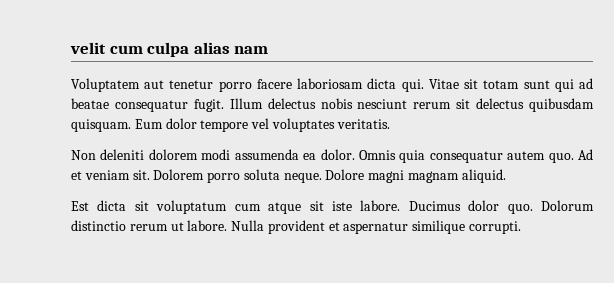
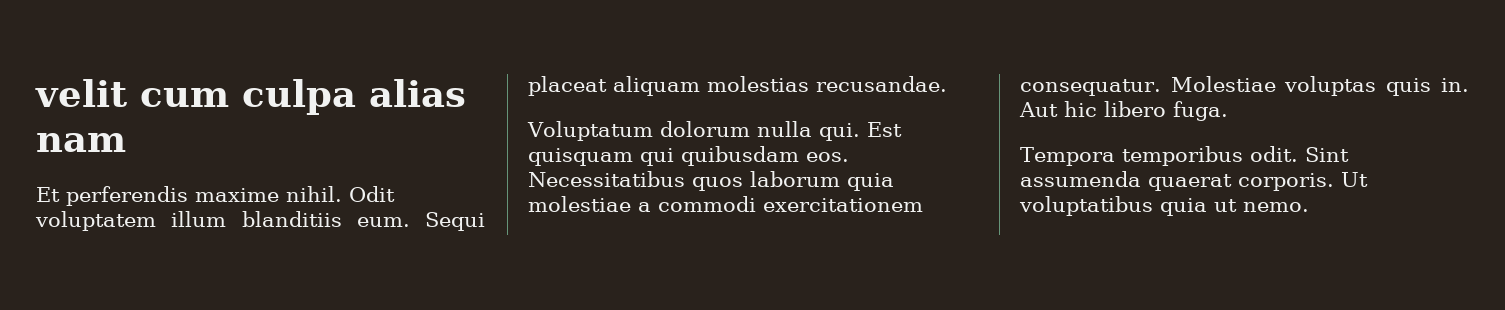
[71,78,593,92] [71,98,594,112] [71,118,390,132] [71,149,594,163] [71,169,506,183] [71,200,594,214] [71,220,522,234] Voluptatem aut tenetur porro facere laboriosam dicta qui. Vitae sit totam sunt qui ad beatae consequatur fugit. Illum delectus nobis nesciunt rerum sit delectus quibusdam quisquam. Eum dolor tempore vel voluptates veritatis. // Non deleniti dolorem modi assumenda ea dolor. Omnis quia consequatur autem quo. Ad et veniam sit. Dolorem porro soluta neque. Dolore magni magnam aliquid. // Est dicta sit voluptatum cum atque sit iste labore. Ducimus dolor quo. Dolorum distinctio rerum ut labore. Nulla provident et aspernatur similique corrupti. -> [36,186,395,206] [35,211,485,231] [528,76,947,96] [527,121,902,141] [528,146,849,166] [528,171,894,191] [528,196,923,212] [1020,76,1469,96] [1019,101,1228,121] [1020,146,1349,166] [1020,171,1368,191] [1019,196,1309,216] Et perferendis maxime nihil. Odit voluptatem illum blanditiis eum. Sequi placeat aliquam molestias recusandae. // Voluptatum dolorum nulla qui. Est quisquam qui quibusdam eos. Necessitatibus quos laborum quia molestiae a commodi exercitationem consequatur. Molestiae voluptas quis in. Aut hic libero fuga. // Tempora temporibus odit. Sint assumenda quaerat corporis. Ut voluptatibus quia ut nemo.

